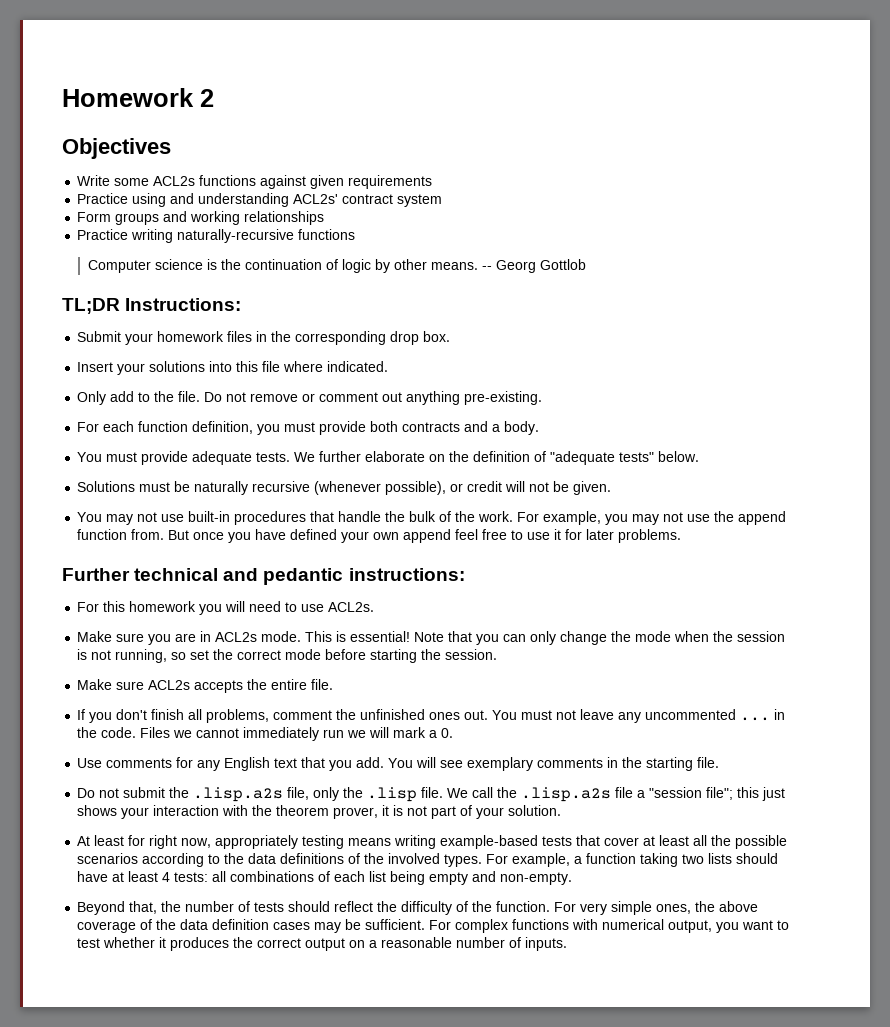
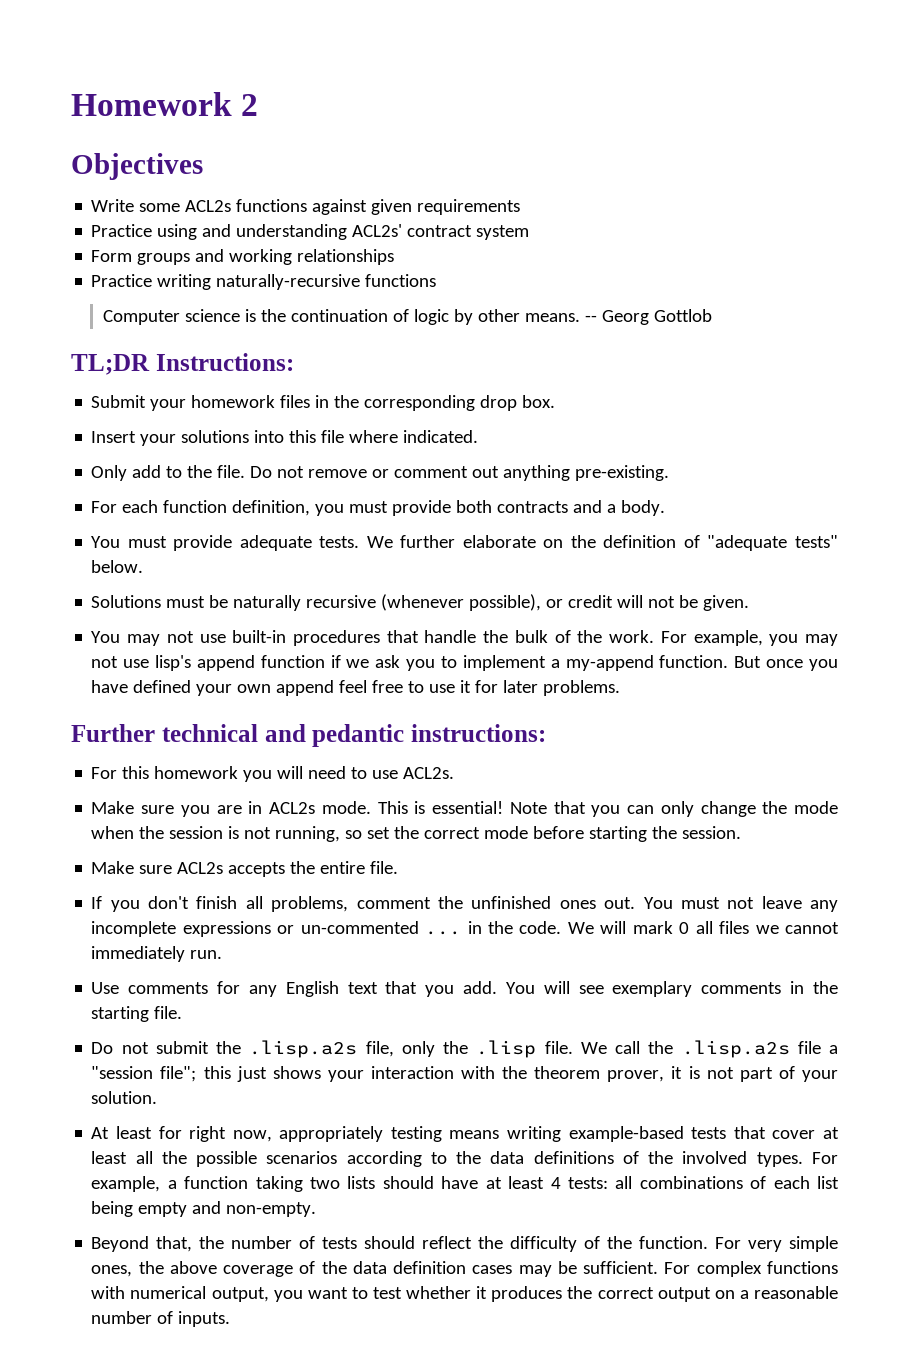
[714,511,735,522] the -> [155,655,192,671] lisp's
[131,529,165,540] from. -> [330,655,729,671] if we ask you to implement a my-append function.
[645,709,786,721] [77,727,454,741] uncommented ... in the code. Files we cannot immediately run we will mark a 0. -> [91,921,840,937] [91,946,223,962] incomplete expressions or un-commented ... in the code. We will mark 0 all files we cannot immediately run.

